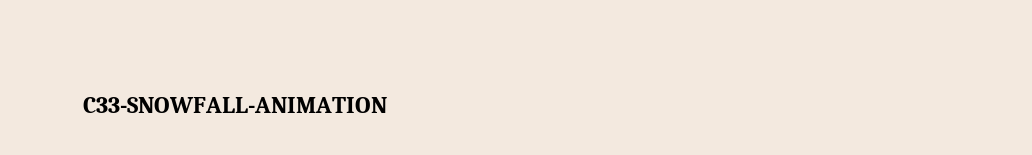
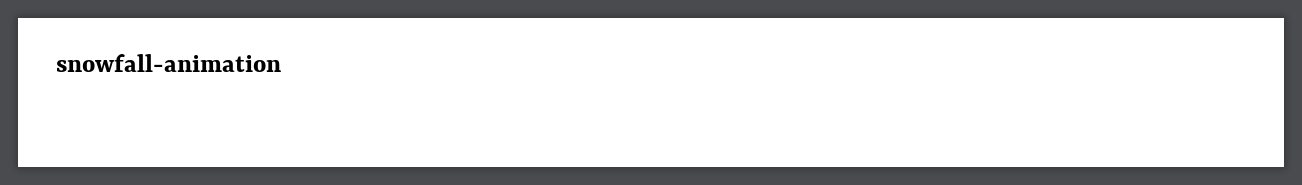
[83,97,387,113] C33-SNOWFALL-ANIMATION -> [56,54,281,72] snowfall-animation

